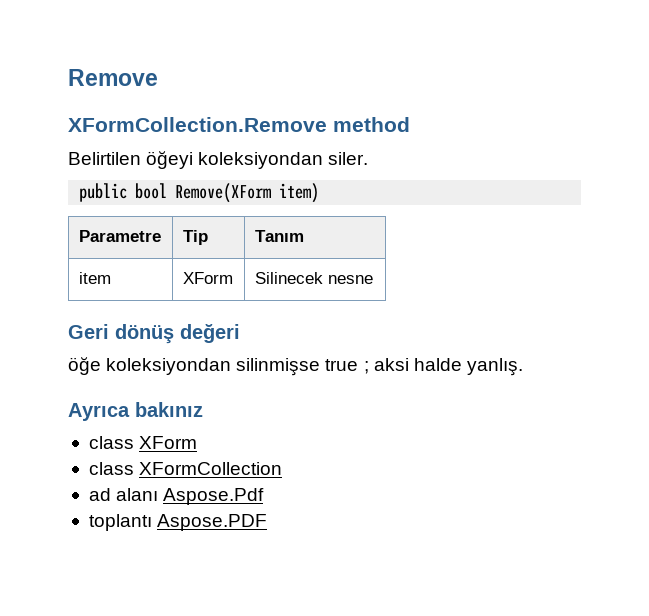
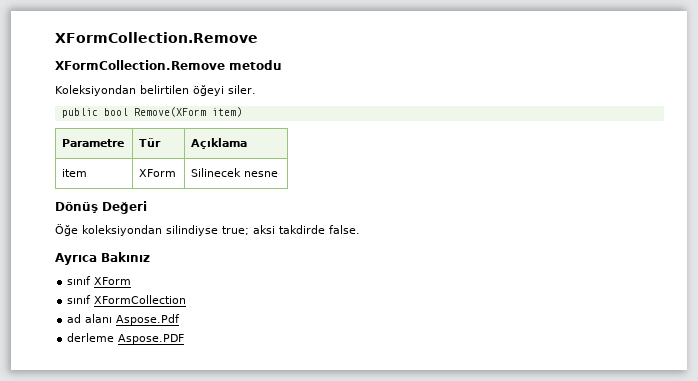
[68,69,158,86] [68,117,410,132] [68,151,324,169] Remove // XFormCollection.Remove method // Belirtilen öğeyi koleksiyondan -> [55,32,258,43] [55,60,282,70] [55,85,224,96] XFormCollection.Remove // XFormCollection.Remove metodu // Koleksiyondan belirtilen öğeyi
[182,230,208,245] [254,230,304,242] Tip | Tanım -> [139,138,162,147] [191,138,248,149] Tür | Açıklama
[68,324,240,344] [68,357,523,376] Geri dönüş değeri // öğe koleksiyondan silinmişse true ; aksi halde yanlış. -> [55,201,147,214] [55,224,360,236] Dönüş Değeri // Öğe koleksiyondan silindiyse true; aksi takdirde false.
[135,402,203,417] [88,436,134,449] bakınız // class -> [101,252,150,262] [67,276,92,285] Bakınız // sınıf
[88,462,134,475] class -> [67,295,92,304] sınıf
[88,514,152,531] toplantı -> [67,333,115,342] derleme

